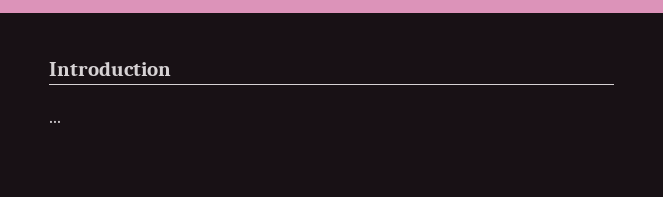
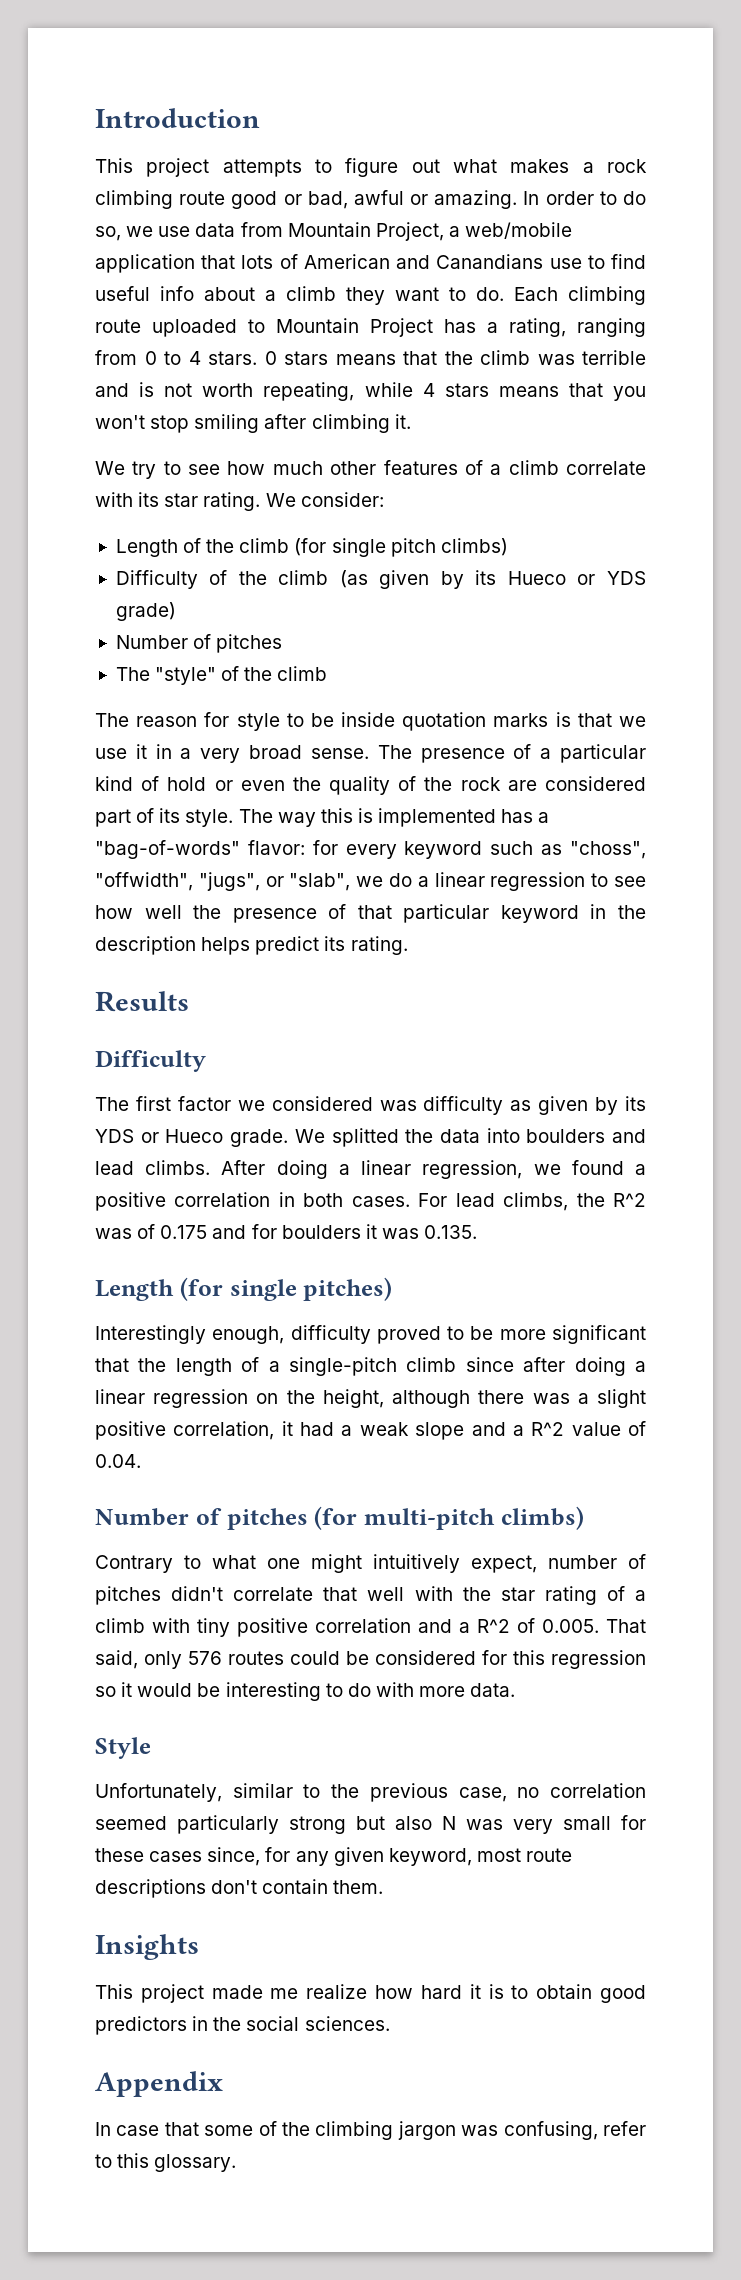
[49,120,61,123] ... -> [95,158,647,177] [95,190,646,209] [95,222,573,241] [95,254,646,273] [95,286,646,305] [95,318,646,337] [95,350,646,365] [95,382,647,401] [95,414,411,433] [95,460,646,479] [95,492,384,511] [115,538,508,557] [115,570,646,589] [115,602,176,621] [115,634,283,653] [115,666,328,685] [95,712,646,731] [95,744,646,763] [95,776,646,795] [95,808,550,827] [95,840,647,859] [95,872,646,891] [95,904,646,923] [95,936,408,955] [95,991,189,1012] [95,1050,206,1072] [95,1096,646,1115] [95,1128,646,1147] [95,1160,646,1179] [95,1192,647,1211] [95,1224,478,1239] [95,1277,393,1301] [95,1325,646,1344] [95,1357,646,1376] [95,1389,646,1408] [95,1421,646,1440] [95,1454,141,1468] [95,1506,584,1530] [95,1554,646,1573] [95,1586,647,1605] [95,1618,646,1637] [95,1650,646,1669] [95,1682,516,1701] [95,1737,151,1759] [95,1783,646,1802] [95,1815,646,1834] [95,1847,573,1866] [95,1879,384,1898] [95,1934,199,1960] [95,1984,646,2003] [95,2016,390,2035] [95,2071,223,2097] [95,2121,646,2140] [95,2153,237,2172] This project attempts to figure out what makes a rock climbing route good or bad, awful or amazing. In order to do so, we use data from Mountain Project, a web/mobile application that lots of American and Canandians use to find useful info about a climb they want to do. Each climbing route uploaded to Mountain Project has a rating, ranging from 0 to 4 stars. 0 stars means that the climb was terrible and is not worth repeating, while 4 stars means that you won't stop smiling after climbing it. // We try to see how much other features of a climb correlate with its star rating. We consider: // Length of the climb (for single pitch climbs) // Difficulty of the climb (as given by its Hueco or YDS grade) // Number of pitches // The "style" of the climb // The reason for style to be inside quotation marks is that we use it in a very broad sense. The presence of a particular kind of hold or even the quality of the rock are considered part of its style. The way this is implemented has a "bag-of-words" flavor: for every keyword such as "choss", "offwidth", "jugs", or "slab", we do a linear regression to see how well the presence of that particular keyword in the description helps predict its rating. // Results // Difficulty // The first factor we considered was difficulty as given by its YDS or Hueco grade. We splitted the data into boulders and lead climbs. After doing a linear regression, we found a positive correlation in both cases. For lead climbs, the R^2 was of 0.175 and for boulders it was 0.135. // Length (for single pitches) // Interestingly enough, difficulty proved to be more significant that the length of a single-pitch climb since after doing a linear regression on the height, although there was a slight positive correlation, it had a weak slope and a R^2 value of 0.04. // Number of pitches (for multi-pitch climbs) // Contrary to what one might intuitively expect, number of pitches didn't correlate that well with the star rating of a climb with tiny positive correlation and a R^2 of 0.005. That said, only 576 routes could be considered for this regression so it would be interesting to do with more data. // Style // Unfortunately, similar to the previous case, no correlation seemed particularly strong but also N was very small for these cases since, for any given keyword, most route descriptions don't contain them. // Insights // This project made me realize how hard it is to obtain good predictors in the social sciences. // Appendix // In case that some of the climbing jargon was confusing, refer to this glossary.

